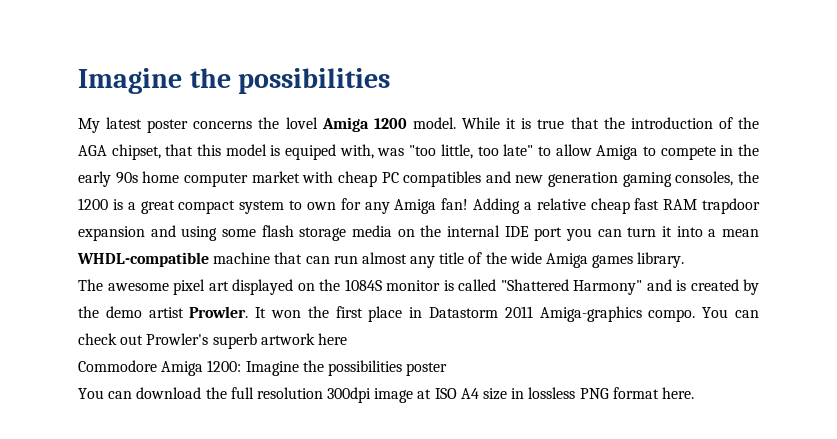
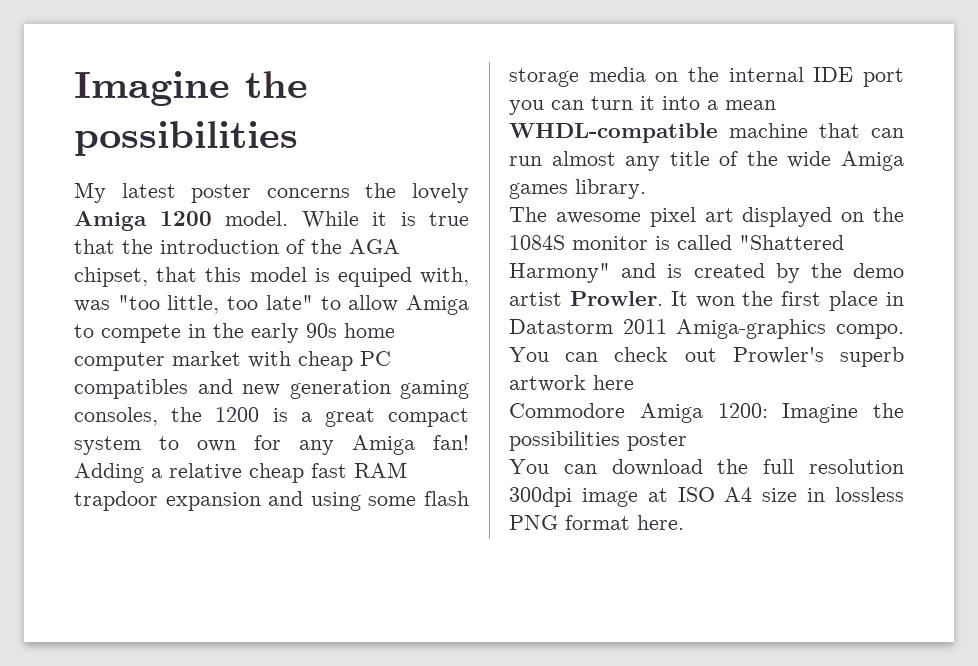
[285,117,318,129] lovel -> [412,183,469,203] lovely

